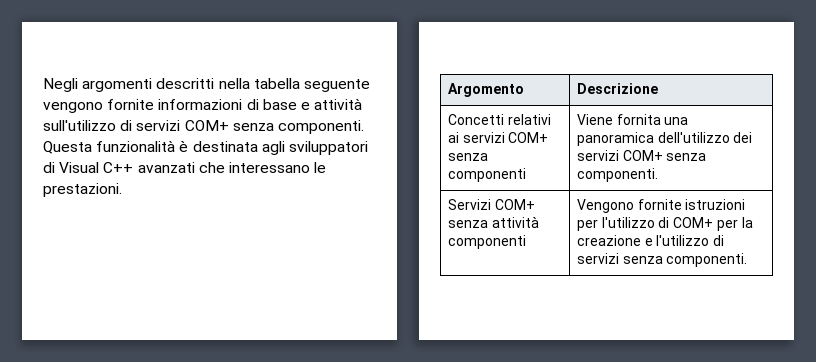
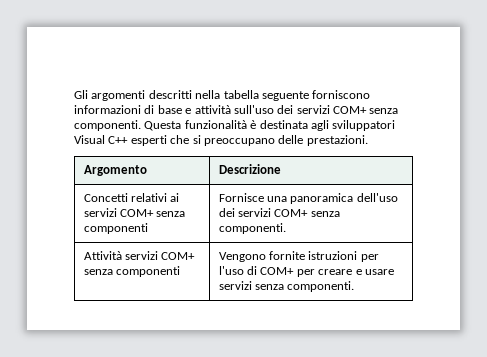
[43,78,78,92] Negli -> [74,90,88,99] Gli
[43,99,155,113] vengono fornite -> [312,90,371,99] forniscono
[43,120,133,131] sull'utilizzo di -> [233,105,294,114] sull'uso dei
[43,162,55,173] di -> (396, 125) none
[137,162,327,173] avanzati che interessano le -> [130,135,304,146] esperti che si preoccupano delle
[576,114,661,125] Viene fornita -> [218,193,264,202] Fornisce
[657,132,730,143] dell'utilizzo -> [356,193,398,202] dell'uso
[447,199,535,210] [447,216,539,228] Servizi COM+ senza attività -> [83,251,196,260] [83,269,113,275] Attività servizi COM+ senza
[601,217,655,228] l'utilizzo -> [218,266,244,275] l'uso
[741,217,753,228] [576,235,725,246] la creazione e l'utilizzo di -> [318,269,394,275] creare e usare

